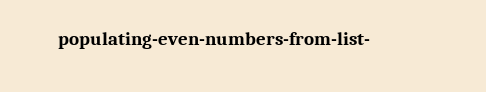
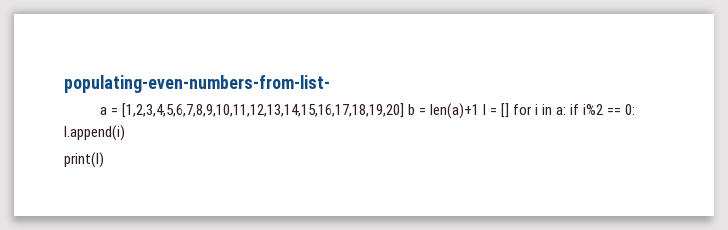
(370, 40) none -> [99,103,636,119] [64,125,125,141] [64,152,104,168] // a = [1,2,3,4,5,6,7,8,9,10,11,12,13,14,15,16,17,18,19,20] b = len(a)+1 l = [] for i in a: if i%2 == 0: l.append(i) // print(l)

